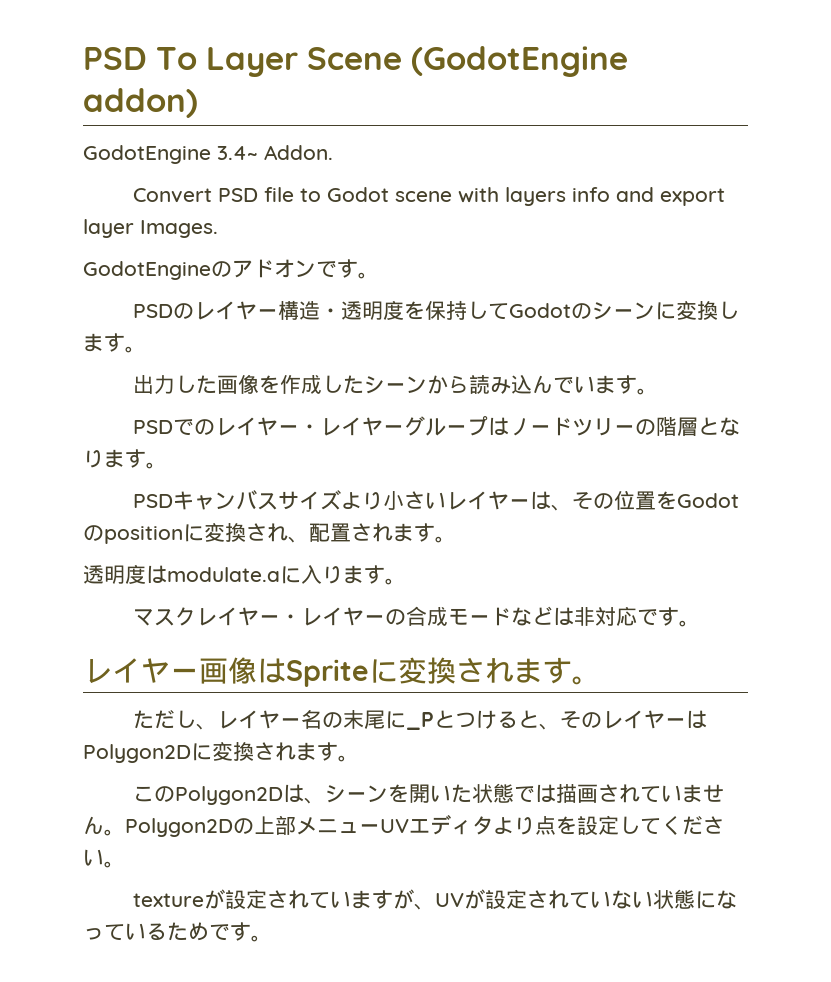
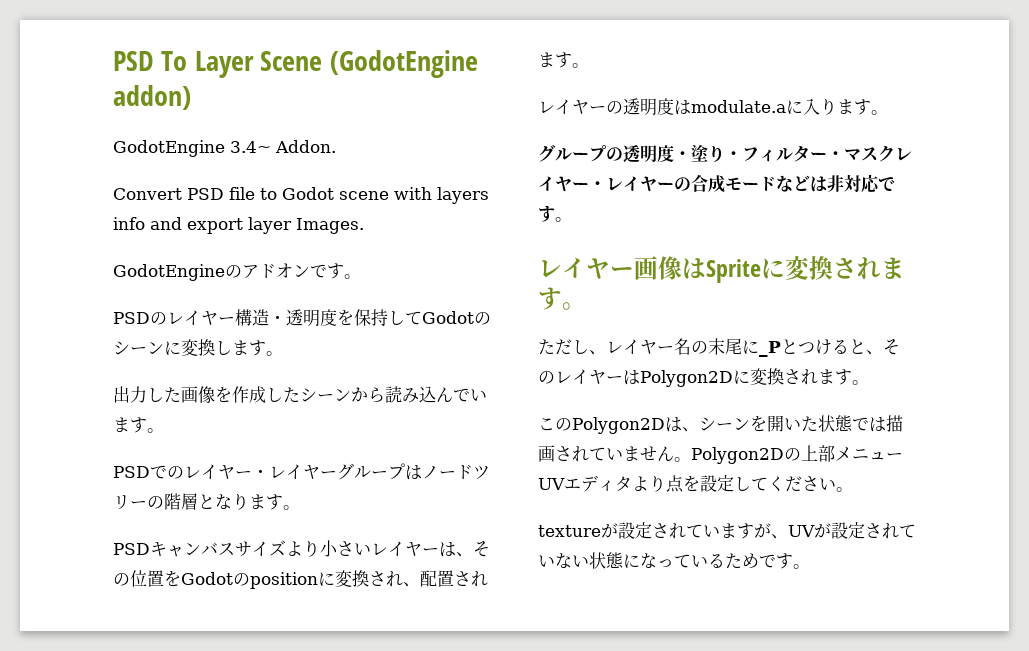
(456, 539) none -> [538,99,623,115] レイヤーの
(406, 581) none -> [538,144,844,163] グループの透明度・塗り・フィルター・

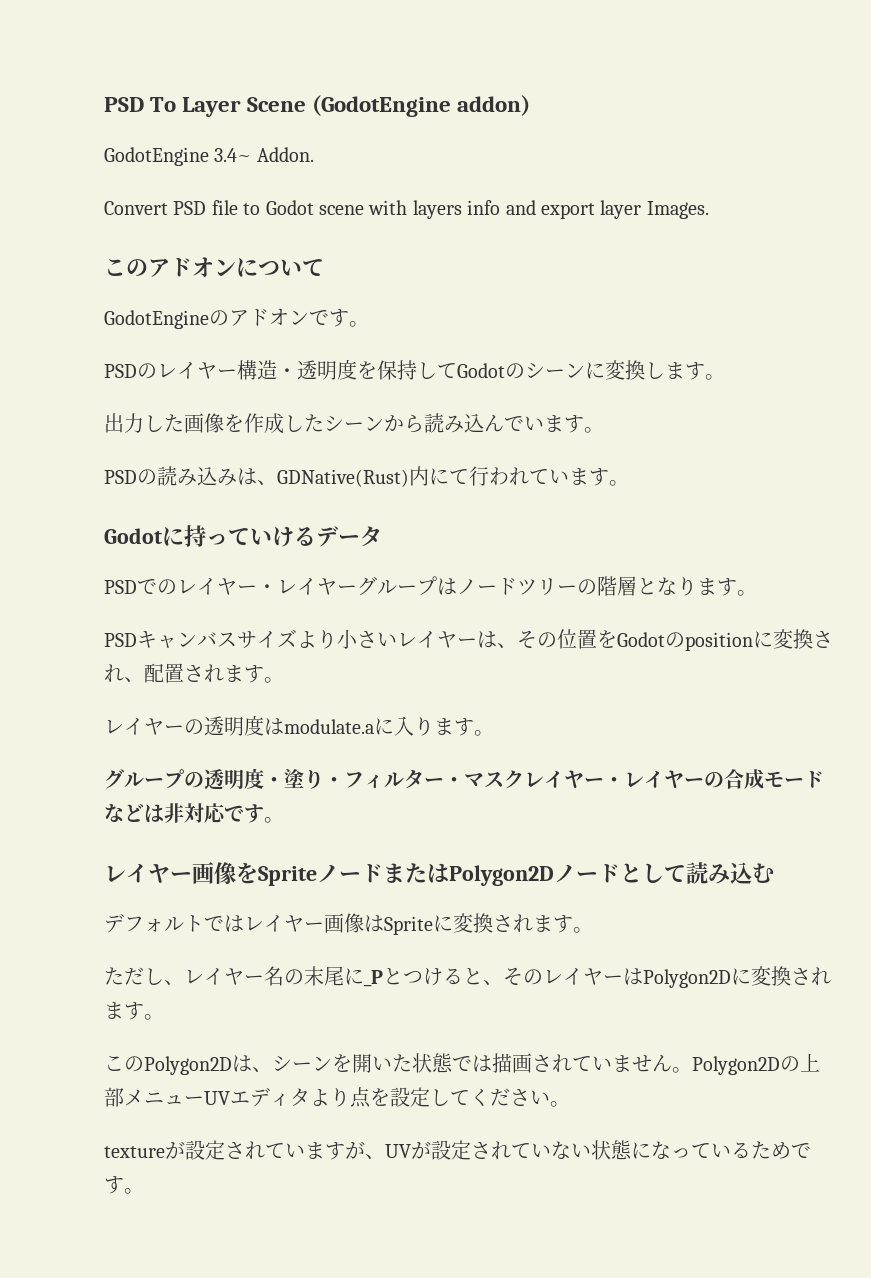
(364, 226) none -> [104,257,324,277] // このアドオンについて
(164, 430) none -> [104,466,629,487] [104,525,382,547] // PSDの読み込みは、GDNative(Rust)内にて行われています。 // Godotに持っていけるデータ
(682, 268) none -> [236,862,774,886] [104,913,364,933] をSpriteノードまたはPolygon2Dノードとして読み込む // デフォルトではレイヤー画像

